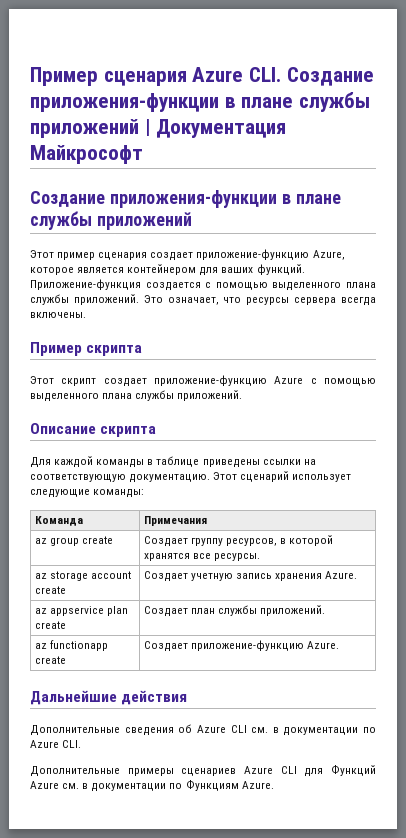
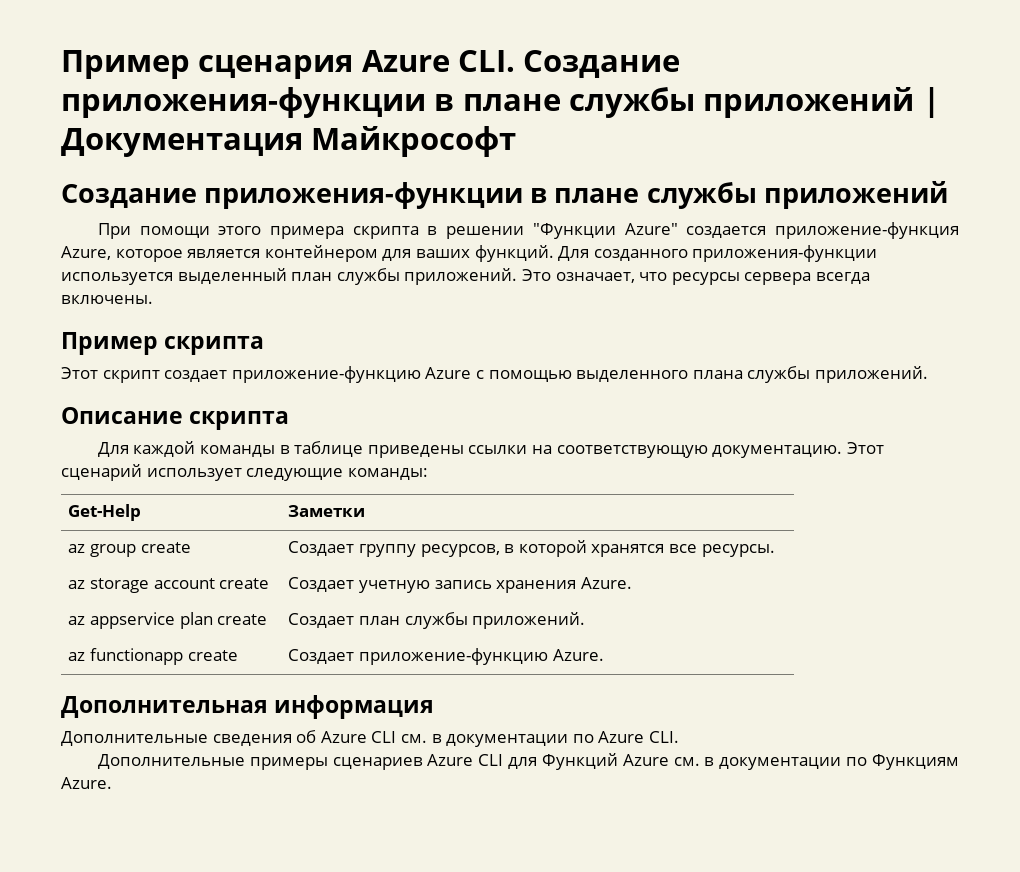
[30,249,310,261] Этот пример сценария создает приложение-функцию -> [97,222,960,239] При помощи этого примера скрипта в решении "Функции Azure" создается приложение-функция
[30,279,376,291] Приложение-функция создается с помощью выделенного плана -> [558,245,878,262] [61,268,333,285] Для созданного приложения-функции используется выделенный план
[34,516,83,526] [143,516,207,526] Команда | Примечания -> [68,504,142,521] [288,505,366,517] Get-Help | Заметки
[30,690,188,705] Дальнейшие действия -> [61,695,435,719] Дополнительная информация

